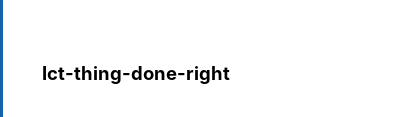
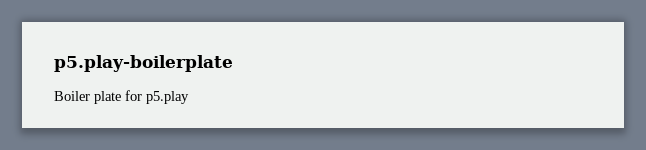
[42,66,230,84] Ict-thing-done-right -> [54,55,233,72] [54,90,189,104] p5.play-boilerplate // Boiler plate for p5.play

